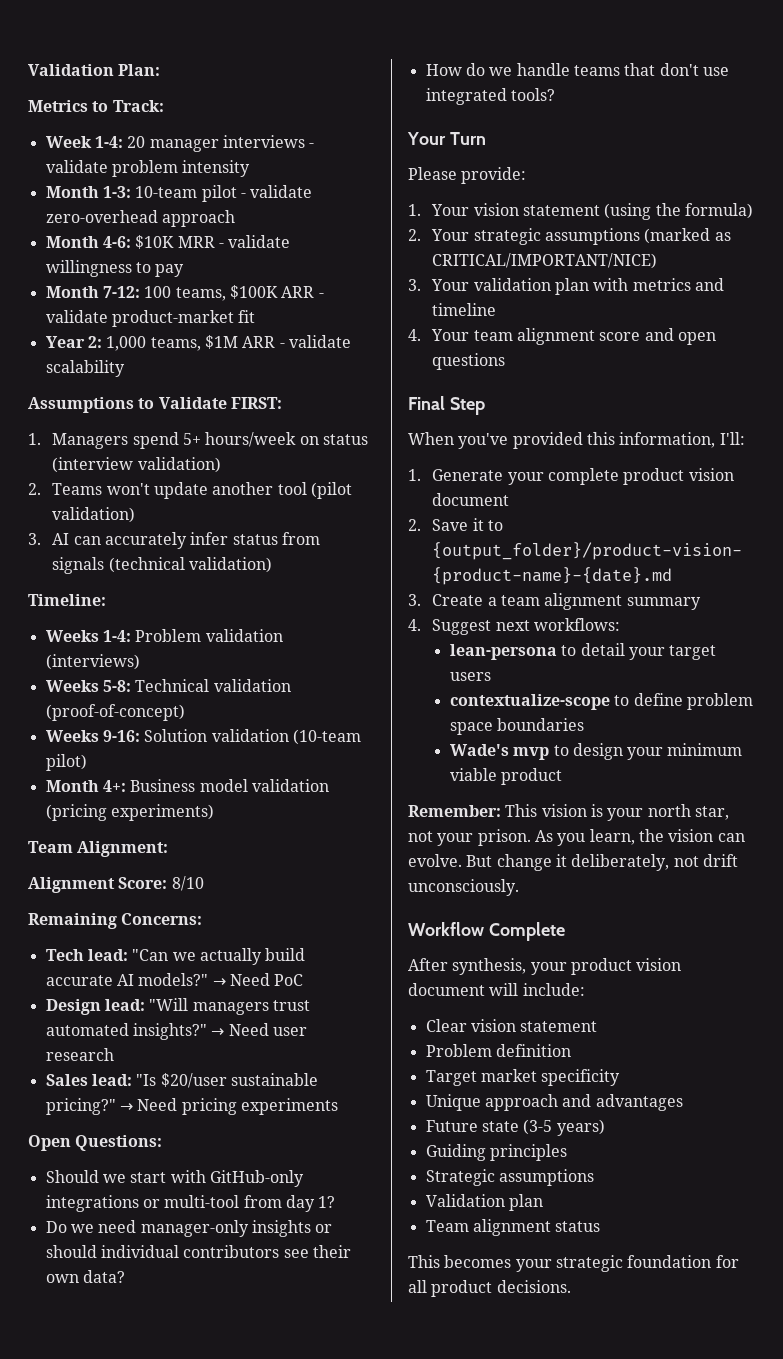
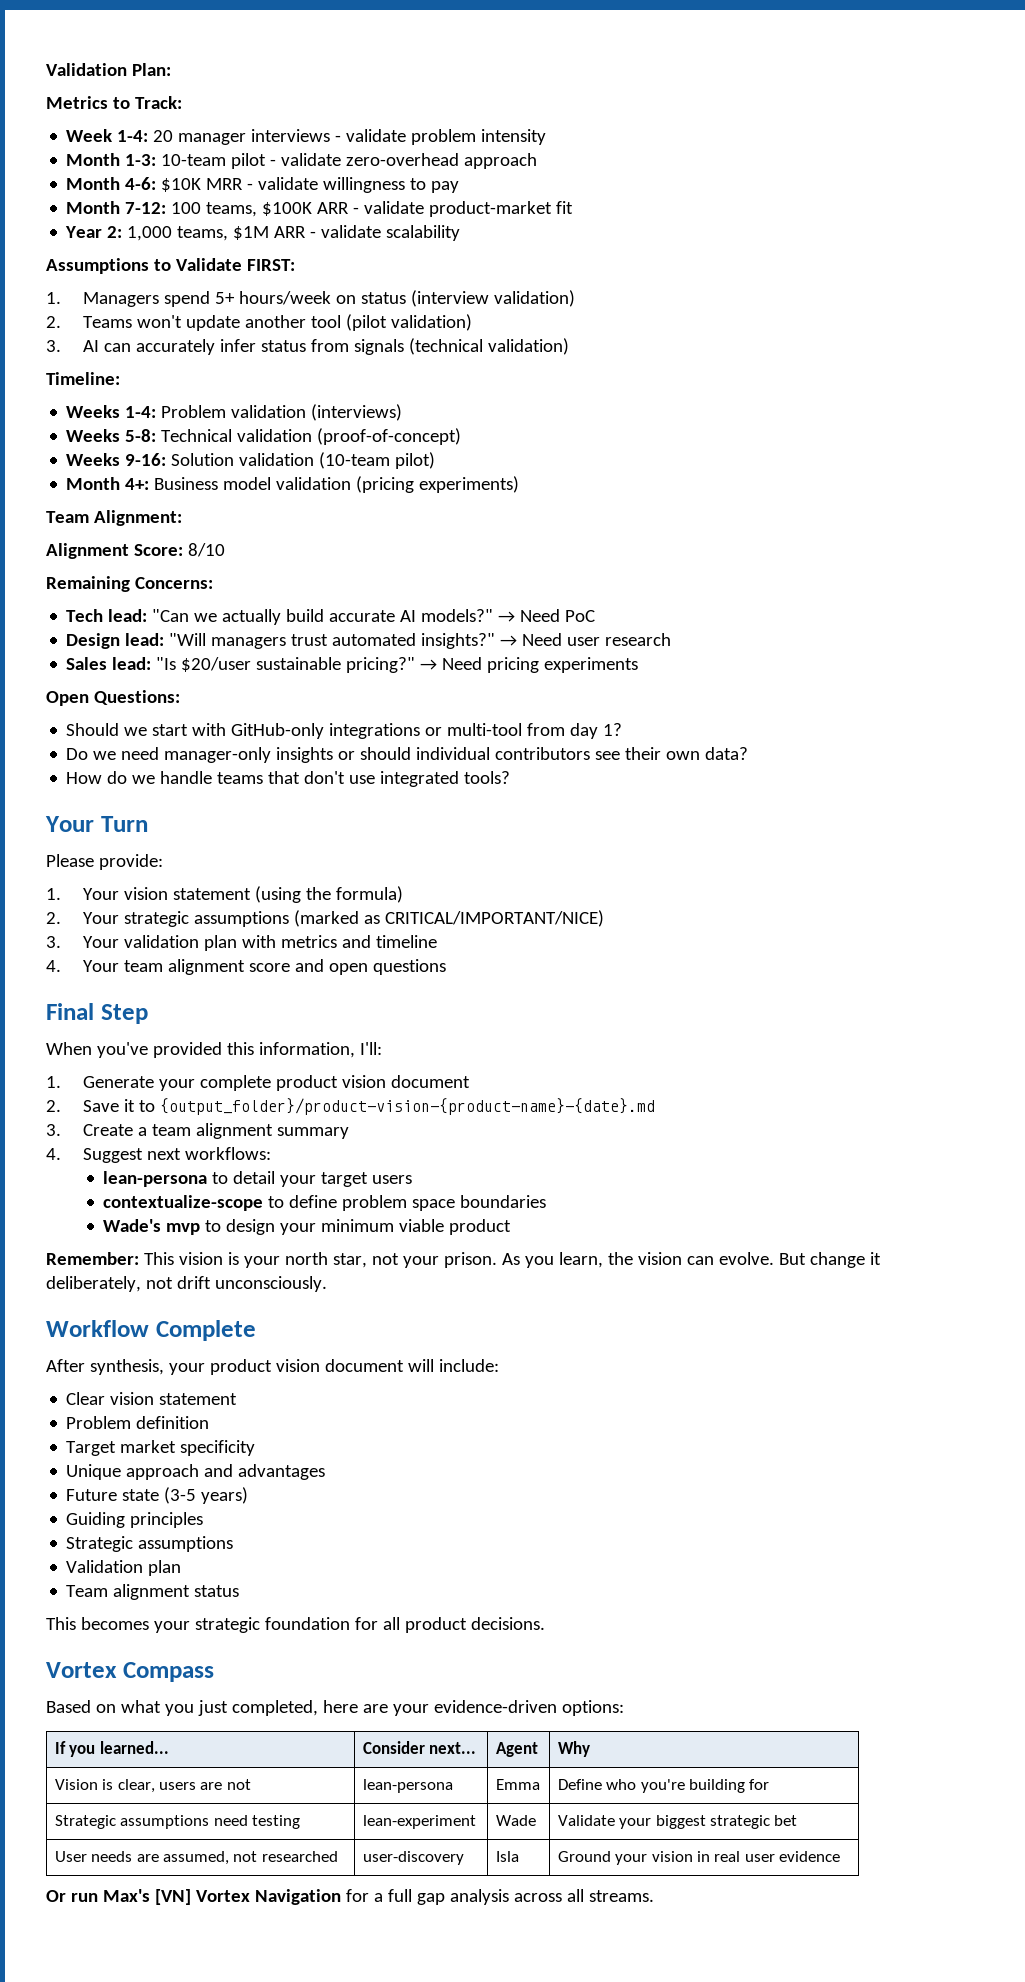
(571, 1286) none -> [46,1662,214,1682] [46,1700,624,1716] [54,1741,169,1757] [362,1741,477,1754] [495,1742,538,1757] [557,1741,590,1757] [54,1779,251,1793] [362,1779,453,1793] [495,1779,540,1790] [557,1779,770,1793] [54,1815,301,1829] [362,1815,476,1829] [495,1815,536,1826] [557,1815,798,1829] [54,1851,338,1865] [362,1851,464,1865] [495,1851,519,1862] [557,1851,841,1865] [46,1889,654,1905] // Vortex Compass // Based on what you just completed, here are your evidence-driven options: // If you learned... | Consider next... | Agent | Why // Vision is clear, users are not | lean-persona | Emma | Define who you're building for // Strategic assumptions need testing | lean-experiment | Wade | Validate your biggest strategic bet // User needs are assumed, not researched | user-discovery | Isla | Ground your vision in real user evidence // Or run Max's [VN] Vortex Navigation for a full gap analysis across all streams.

